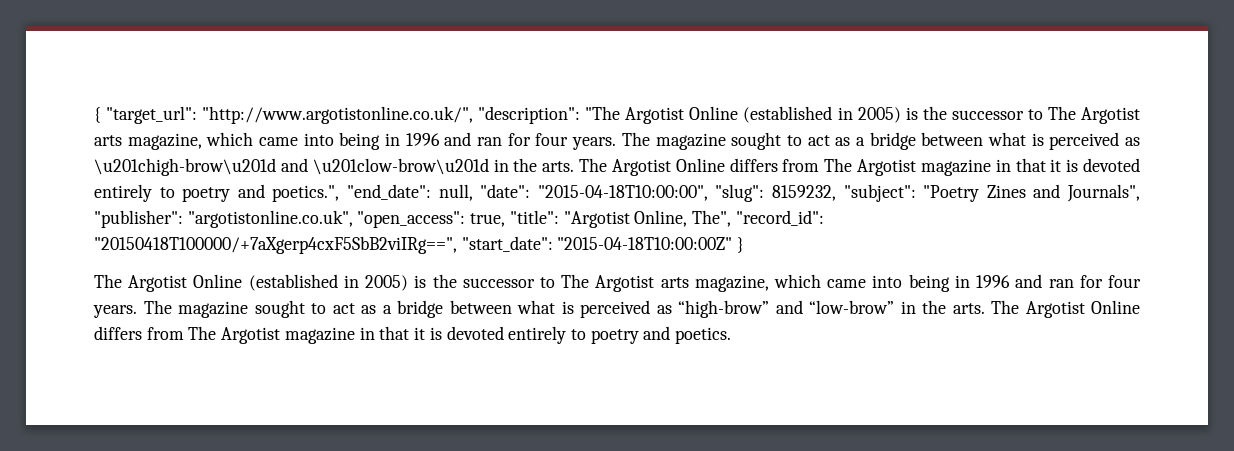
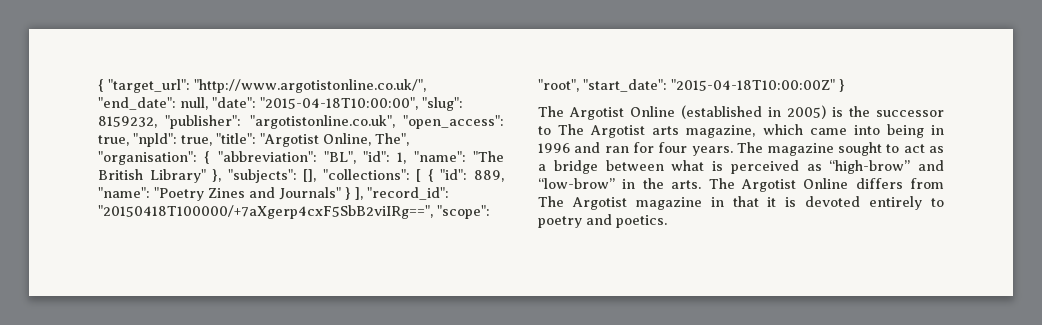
[478,106,1141,124] [94,132,1140,150] [94,158,1141,176] [94,184,340,202] "description": "The Argotist Online (established in 2005) is the successor to The Argotist arts magazine, which came into being in 1996 and ran for four years. The magazine sought to act as a bridge between what is perceived as \u201chigh-brow\u201d and \u201clow-brow\u201d in the arts. The Argotist Online differs from The Argotist magazine in that it is devoted entirely to poetry and poetics.", -> (426, 86) none
[843,184,1141,202] "subject": "Poetry Zines and Journals", -> (157, 122) none
(506, 220) none -> [133,133,212,147] "npld": true,
[735,210,824,226] [94,236,457,254] "record_id": "20150418T100000/+7aXgerp4cxF5SbB2viIRg==", -> [98,151,504,165] [98,169,504,183] [98,187,449,201] [98,205,490,219] [538,79,579,92] "organisation": { "abbreviation": "BL", "id": 1, "name": "The British Library" }, "subjects": [], "collections": [ { "id": 889, "name": "Poetry Zines and Journals" } ], "record_id": "20150418T100000/+7aXgerp4cxF5SbB2viIRg==", "scope": "root",

